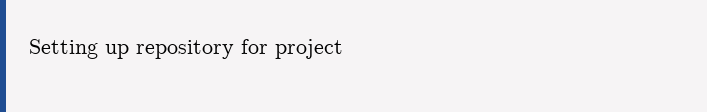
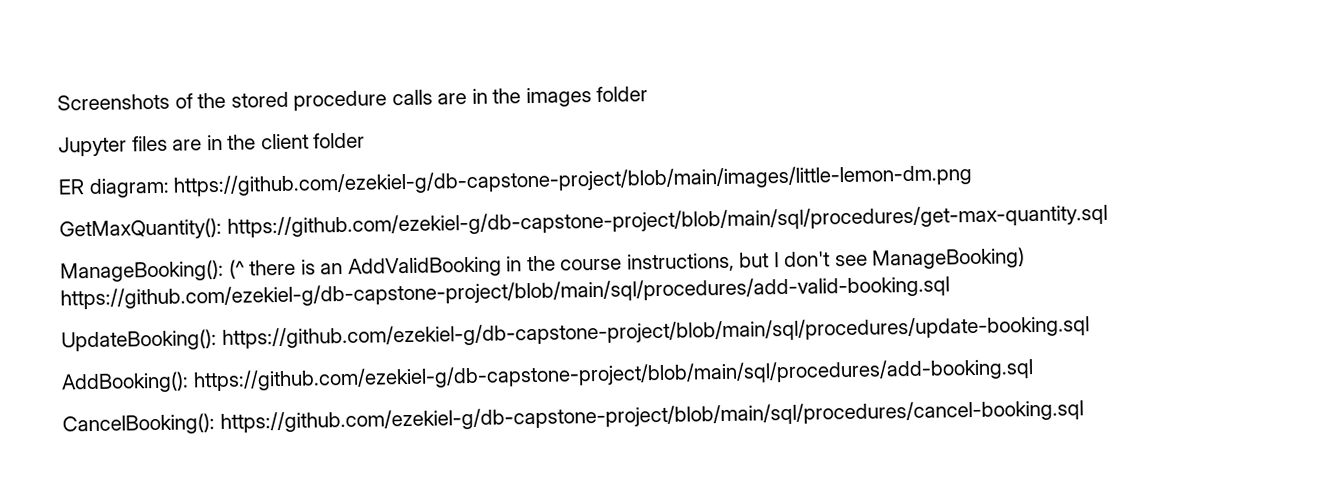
[29,39,343,59] Setting up repository for project -> [57,86,649,111] [58,132,366,157] [58,163,973,199] [59,203,1108,241] [60,247,1026,283] [60,275,950,310] [61,315,1090,352] [61,358,1034,394] [62,399,1084,436] Screenshots of the stored procedure calls are in the images folder // Jupyter files are in the client folder // ER diagram: https://github.com/ezekiel-g/db-capstone-project/blob/main/images/little-lemon-dm.png // GetMaxQuantity(): https://github.com/ezekiel-g/db-capstone-project/blob/main/sql/procedures/get-max-quantity.sql // ManageBooking(): (^ there is an AddValidBooking in the course instructions, but I don't see ManageBooking) https://github.com/ezekiel-g/db-capstone-project/blob/main/sql/procedures/add-valid-booking.sql // UpdateBooking(): https://github.com/ezekiel-g/db-capstone-project/blob/main/sql/procedures/update-booking.sql // AddBooking(): https://github.com/ezekiel-g/db-capstone-project/blob/main/sql/procedures/add-booking.sql // CancelBooking(): https://github.com/ezekiel-g/db-capstone-project/blob/main/sql/procedures/cancel-booking.sql

